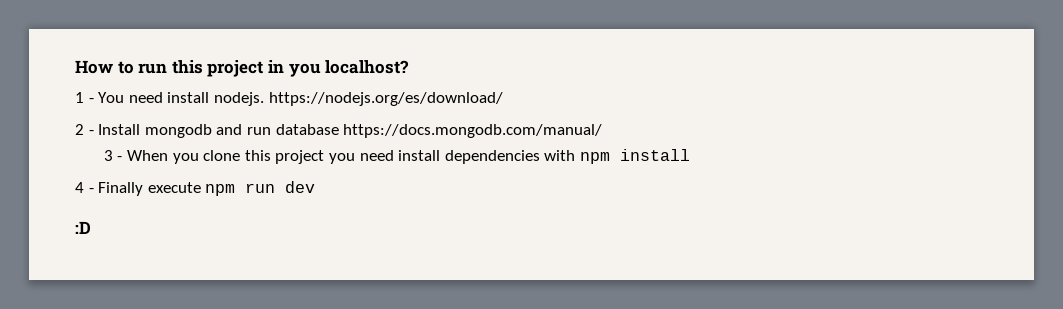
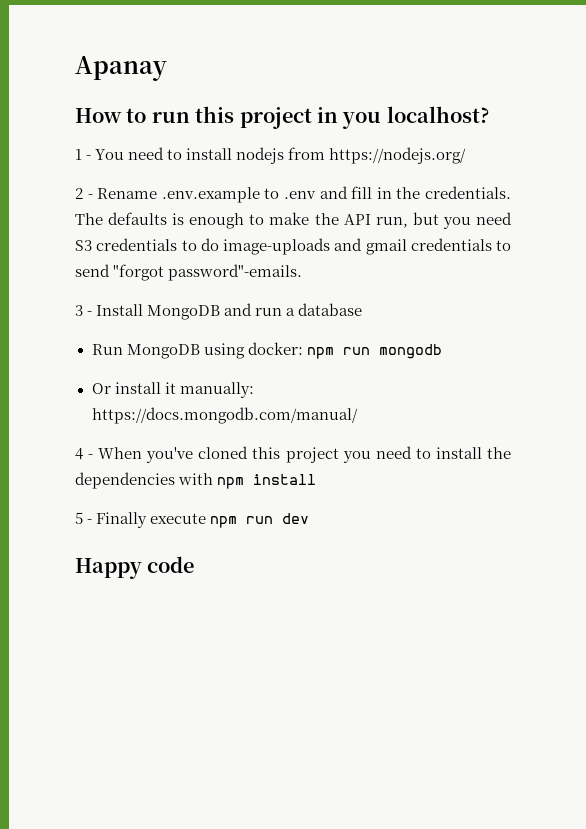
(75, 67) none -> [75,56,167,81] Apanay //
[167,92,503,106] [75,124,603,138] [103,150,241,164] install nodejs. https://nodejs.org/es/download/ // 2 - Install mongodb and run database https://docs.mongodb.com/manual/ // 3 - When you clone -> [167,147,467,164] [75,186,512,203] [75,212,512,229] [75,238,511,255] [75,264,303,281] [75,303,363,320] [91,342,442,359] [91,382,254,398] [91,407,358,424] [75,446,249,463] to install nodejs from https://nodejs.org/ // 2 - Rename .env.example to .env and fill in the credentials. The defaults is enough to make the API run, but you need S3 credentials to do image-uploads and gmail credentials to send "forgot password"-emails. // 3 - Install MongoDB and run a database // Run MongoDB using docker: npm run mongodb // Or install it manually: https://docs.mongodb.com/manual/ // 4 - When you've cloned
[398,150,441,161] install -> [415,447,512,459] to install the
[75,182,84,193] 4 -> [75,512,83,524] 5
[75,221,91,234] :D -> [75,556,195,579] Happy code

